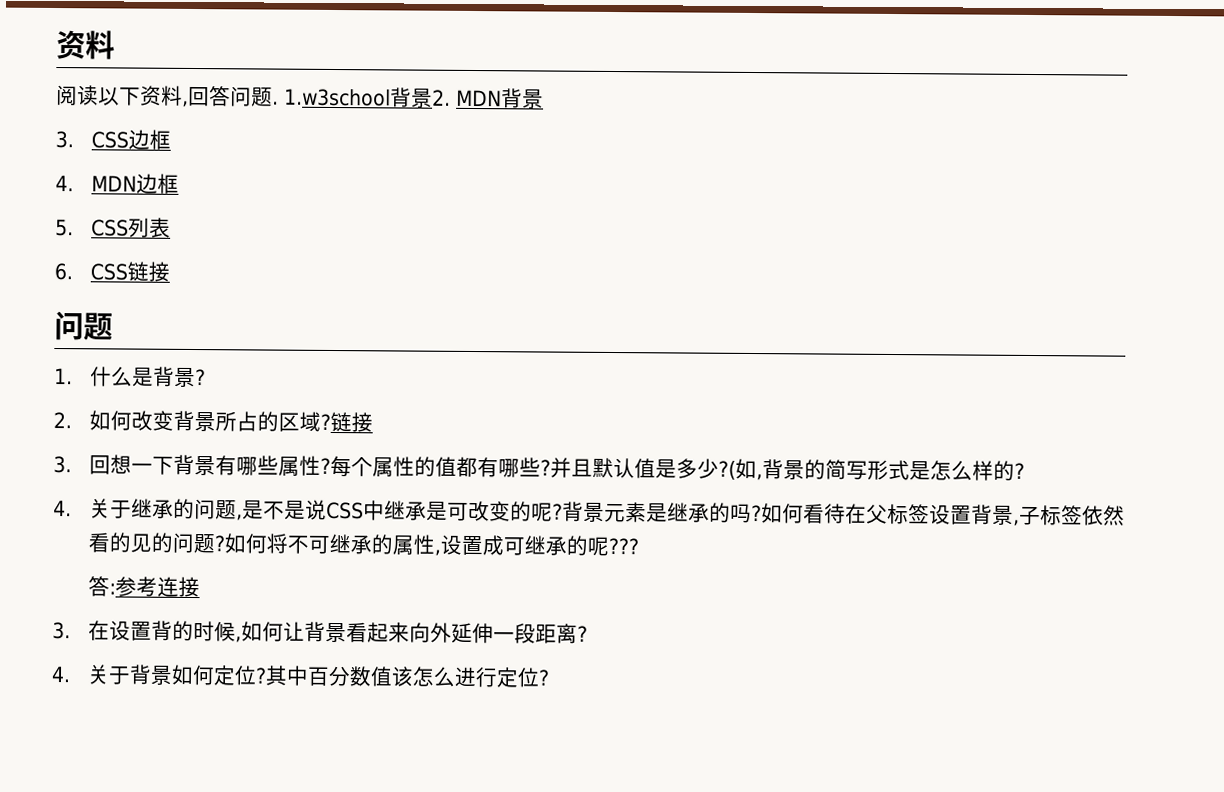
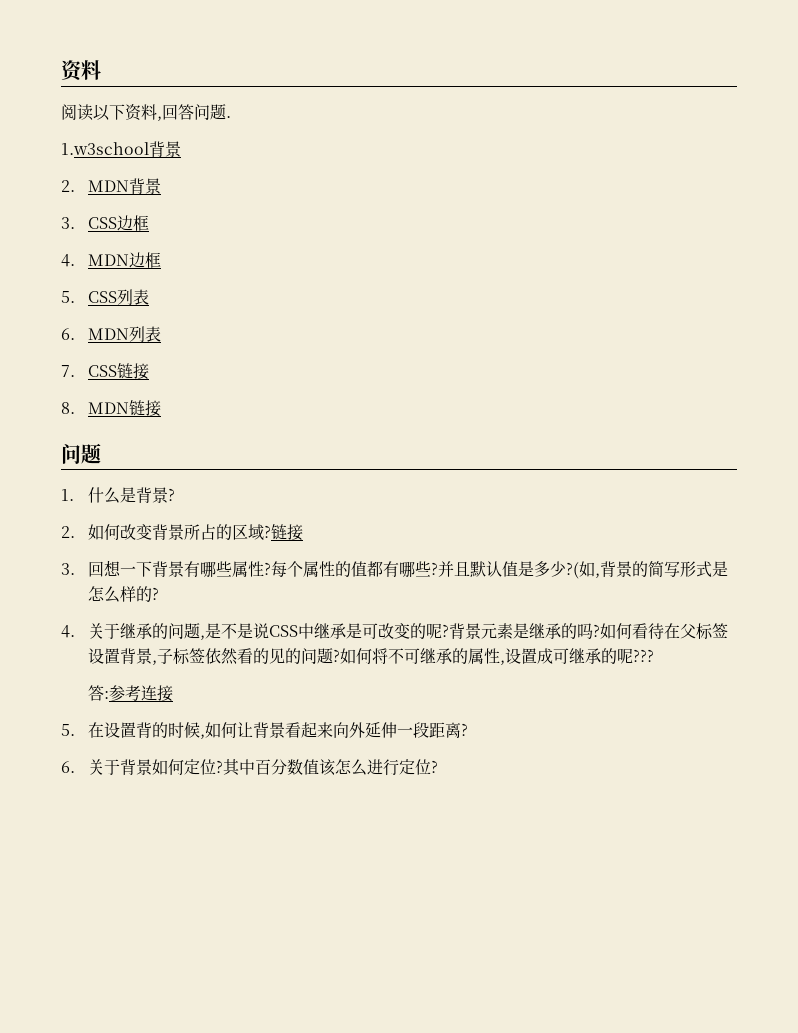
(279, 103) none -> (231, 117) //
(433, 98) none -> (181, 149) //
(73, 272) none -> [88,326,162,342] [61,365,75,377] MDN列表 // 7.
(170, 271) none -> [61,400,162,417] // 8. MDN链接
[52,622,71,640] 3. -> [61,724,75,736] 5.
[51,666,71,683] 4. -> [61,761,75,773] 6.

